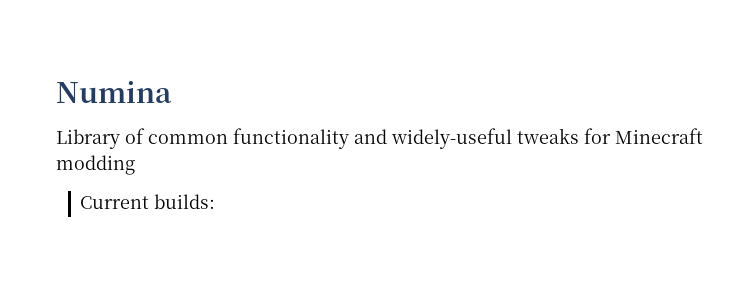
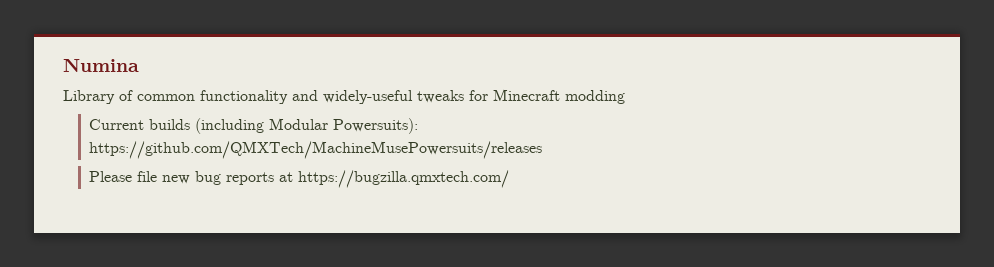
[154,194,216,209] builds: -> [149,118,419,134] [89,141,543,159] [89,170,510,188] builds (including Modular Powersuits): https://github.com/QMXTech/MachineMusePowersuits/releases // Please file new bug reports at https://bugzilla.qmxtech.com/

